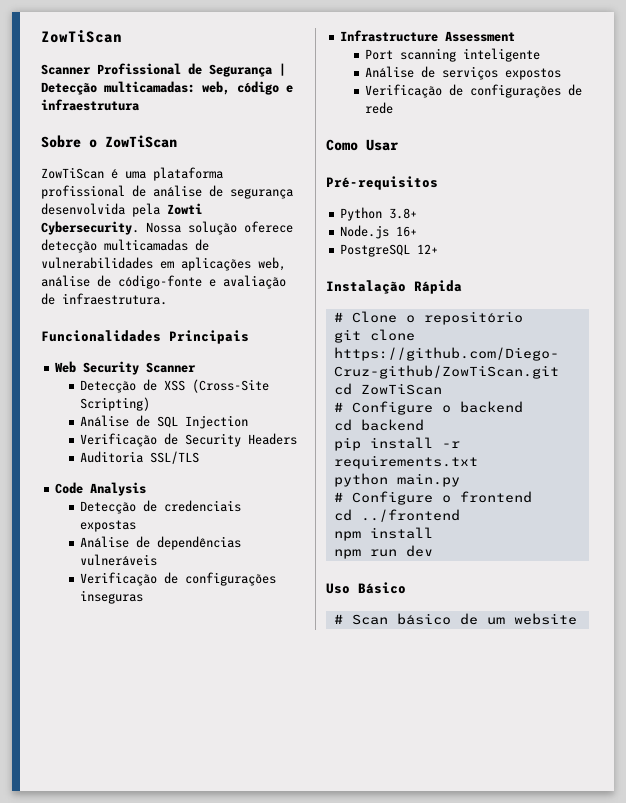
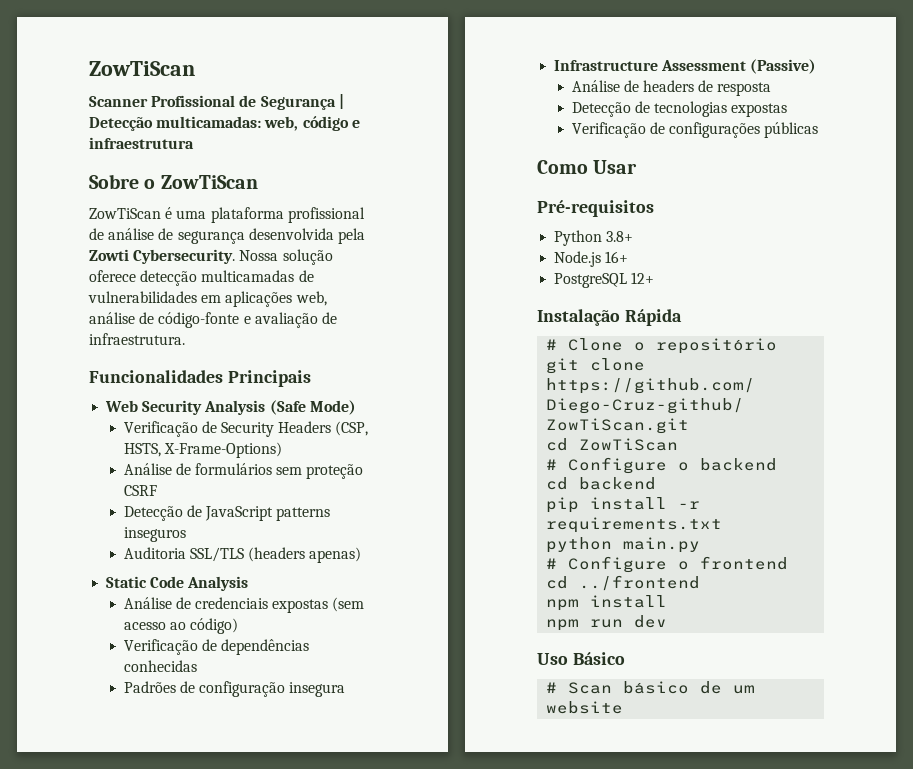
[146,362,197,373] [80,379,270,393] [80,397,151,411] [80,415,249,429] [80,433,298,447] Scanner // Detecção de XSS (Cross-Site Scripting) // Análise de SQL Injection // Verificação de Security Headers -> [204,400,356,415] [123,421,369,437] [123,442,282,458] [123,463,364,479] [123,485,157,496] [123,505,331,521] [123,527,186,542] Analysis (Safe Mode) // Verificação de Security Headers (CSP, HSTS, X-Frame-Options) // Análise de formulários sem proteção CSRF // Detecção de JavaScript patterns inseguros
(200, 457) // -> [247,547,362,563] [106,576,148,588] (headers apenas) // Static
[80,501,137,514] Detecção -> [123,597,172,609] Análise
[80,536,242,550] [80,554,158,566] [80,572,277,586] [80,590,144,604] [340,30,516,42] [365,48,541,62] [365,66,562,80] [365,84,583,98] [365,102,394,114] // Análise de dependências vulneráveis // Verificação de configurações inseguras // Infrastructure Assessment // Port scanning inteligente // Análise de serviços expostos // Verificação de configurações de rede -> [332,597,365,612] [123,618,238,634] [123,639,309,655] [123,660,197,672] [123,681,346,697] [554,59,817,74] [571,80,772,96] [571,101,788,117] [571,122,819,138] (sem acesso ao código) // Verificação de dependências conhecidas // Padrões de configuração insegura // Infrastructure Assessment (Passive) // Análise de headers de resposta // Detecção de tecnologias expostas // Verificação de configurações públicas

